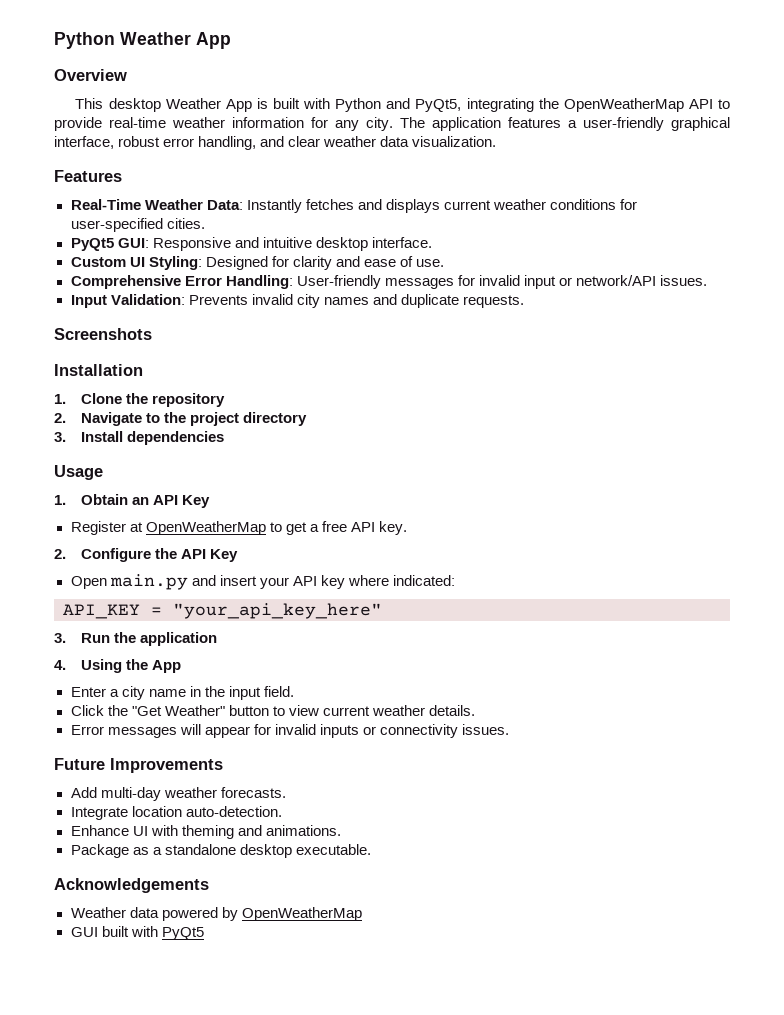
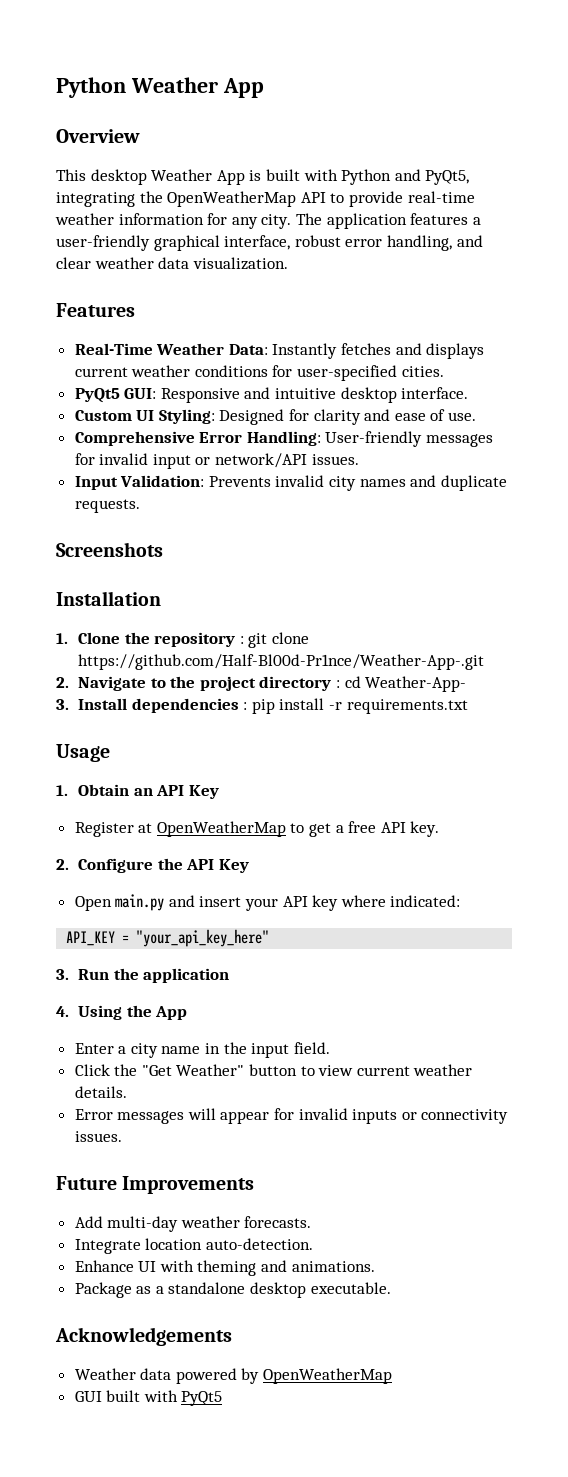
(225, 400) none -> [239,632,310,648] [78,654,485,670] : git clone https://github.com/Half-Bl00d-Pr1nce/Weather-App-.git
(307, 419) none -> [336,676,467,692] : cd Weather-App-
(224, 438) none -> [243,698,468,714] : pip install -r requirements.txt

